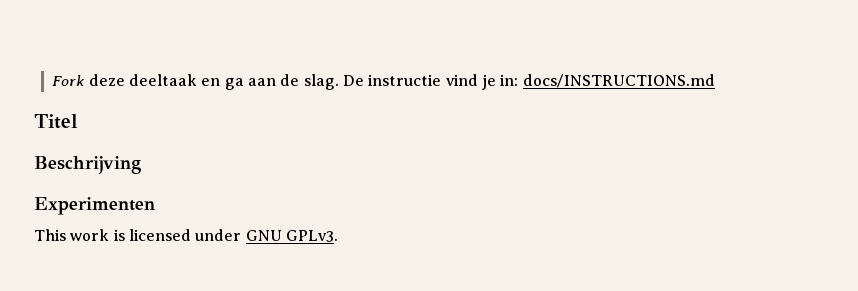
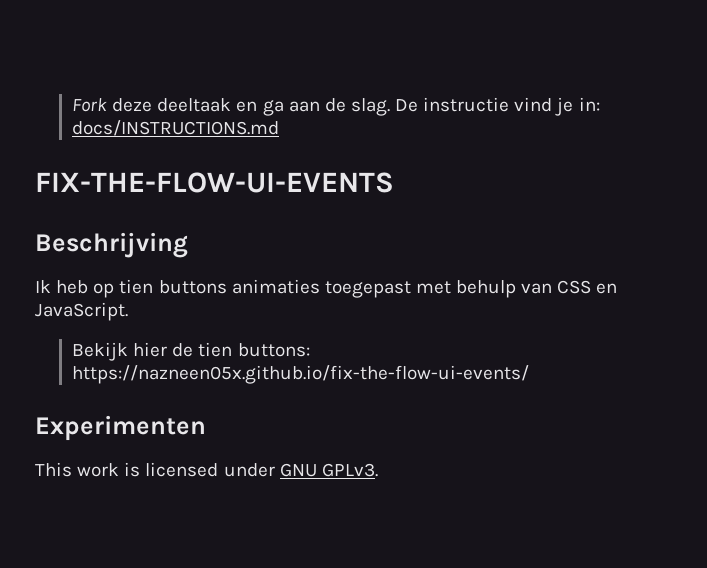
[34,114,78,129] Titel -> [35,172,394,193] FIX-THE-FLOW-UI-EVENTS
(141, 165) none -> [35,279,618,298] [35,302,128,321] [72,342,310,361] [72,365,530,384] // Ik heb op tien buttons animaties toegepast met behulp van CSS en JavaScript. // Bekijk hier de tien buttons: https://nazneen05x.github.io/fix-the-flow-ui-events/

